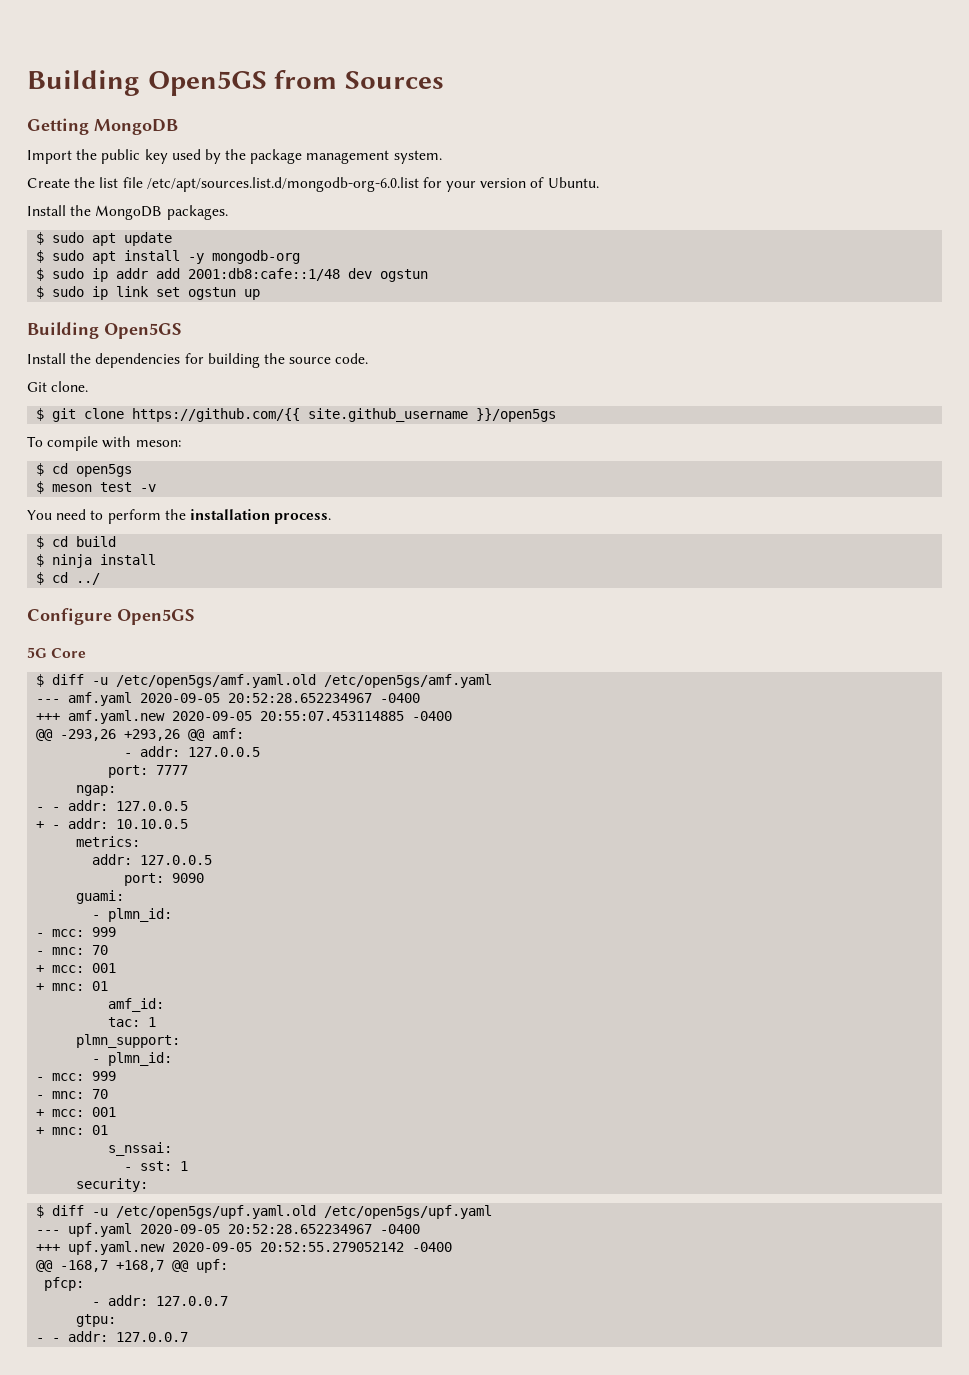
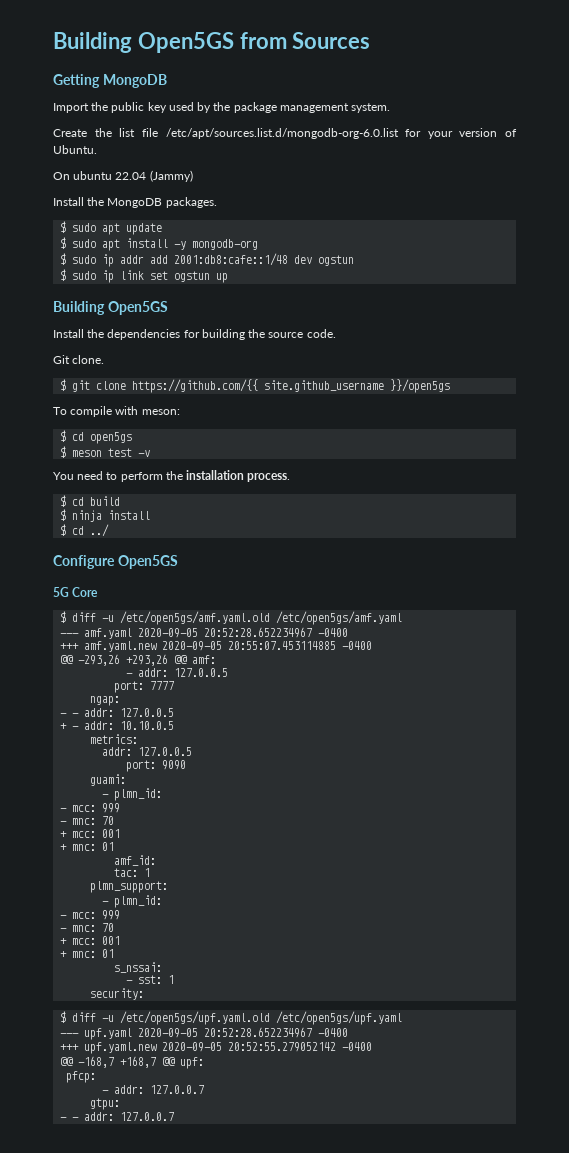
(599, 182) none -> [53,170,193,182] // On ubuntu 22.04 (Jammy)

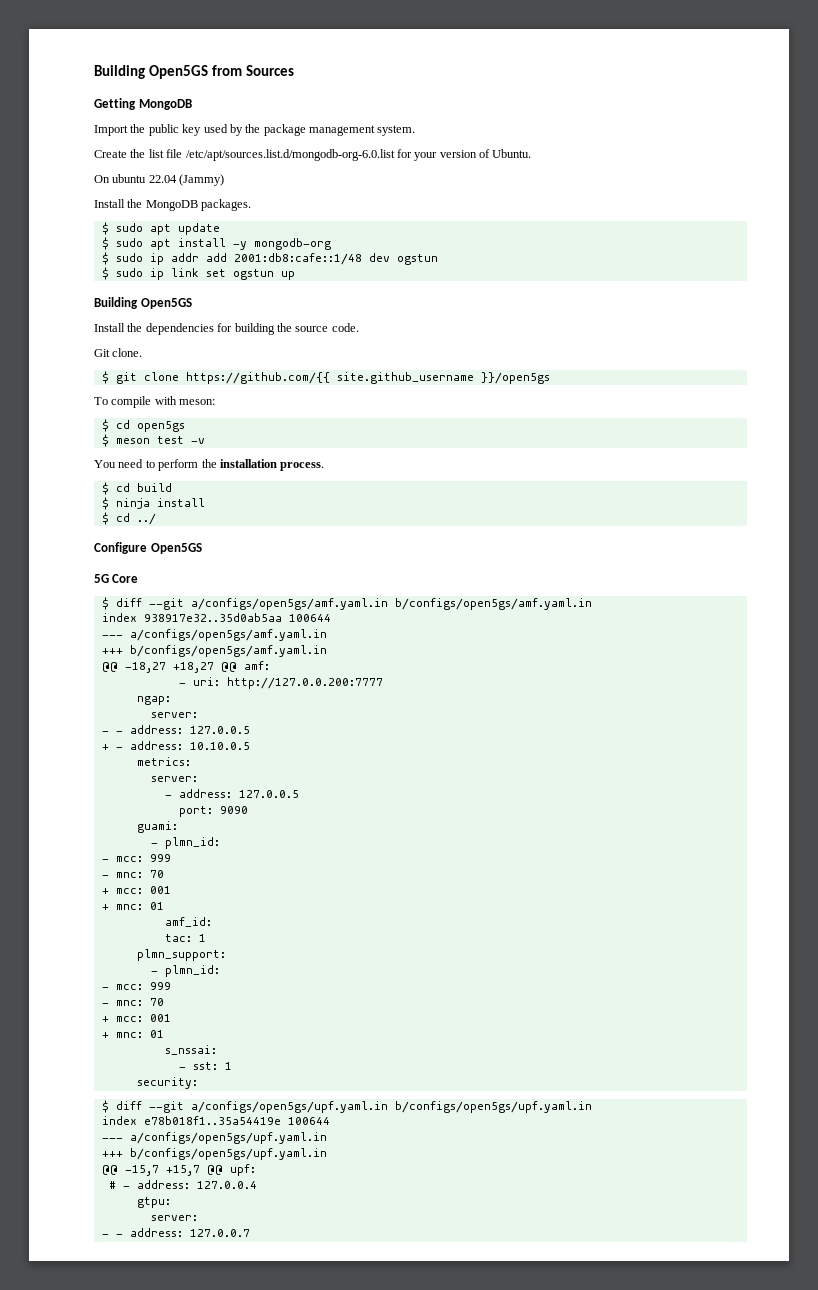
[102,611,403,625] [60,627,349,639] [60,641,373,652] [60,654,169,666] -u /etc/open5gs/amf.yaml.old /etc/open5gs/amf.yaml // --- amf.yaml 2020-09-05 20:52:28.652234967 -0400 // +++ amf.yaml.new 2020-09-05 20:55:07.453114885 -0400 // @@ -293,26 +293,26 -> [148,598,592,610] [101,613,331,622] [101,629,327,641] [101,645,327,657] [101,662,214,673] --git a/configs/open5gs/amf.yaml.in b/configs/open5gs/amf.yaml.in // index 938917e32..35d0ab5aa 100644 // --- a/configs/open5gs/amf.yaml.in // +++ b/configs/open5gs/amf.yaml.in // @@ -18,27 +18,27
[138,668,229,677] [114,681,175,693] addr: 127.0.0.5 // port: 7777 -> [192,677,383,689] uri: http://127.0.0.200:7777
[60,708,115,717] // - - addr: -> [150,712,198,718] [101,725,183,734] // server: // - - address:
[84,721,115,730] addr: -> [129,741,183,750] address:
[102,747,133,756] addr: -> [150,776,198,782] [164,789,232,798] server: // - address:
[102,1011,403,1025] [60,1027,349,1040] [60,1042,373,1054] [60,1056,157,1068] -u /etc/open5gs/upf.yaml.old /etc/open5gs/upf.yaml // --- upf.yaml 2020-09-05 20:52:28.652234967 -0400 // +++ upf.yaml.new 2020-09-05 20:52:55.279052142 -0400 // @@ -168,7 +168,7 -> [148,1101,592,1113] [101,1116,330,1125] [101,1132,327,1144] [101,1148,327,1160] [101,1165,200,1176] --git a/configs/open5gs/upf.yaml.in b/configs/open5gs/upf.yaml.in // index e78b018f1..35a54419e 100644 // --- a/configs/open5gs/upf.yaml.in // +++ b/configs/open5gs/upf.yaml.in // @@ -15,7 +15,7
[66,1071,97,1083] [102,1085,205,1094] pfcp: // - addr: 127.0.0.7 -> [108,1180,257,1189] # - address: 127.0.0.4
[60,1112,115,1121] // - - addr: -> [150,1215,198,1221] [101,1228,183,1237] // server: // - - address:

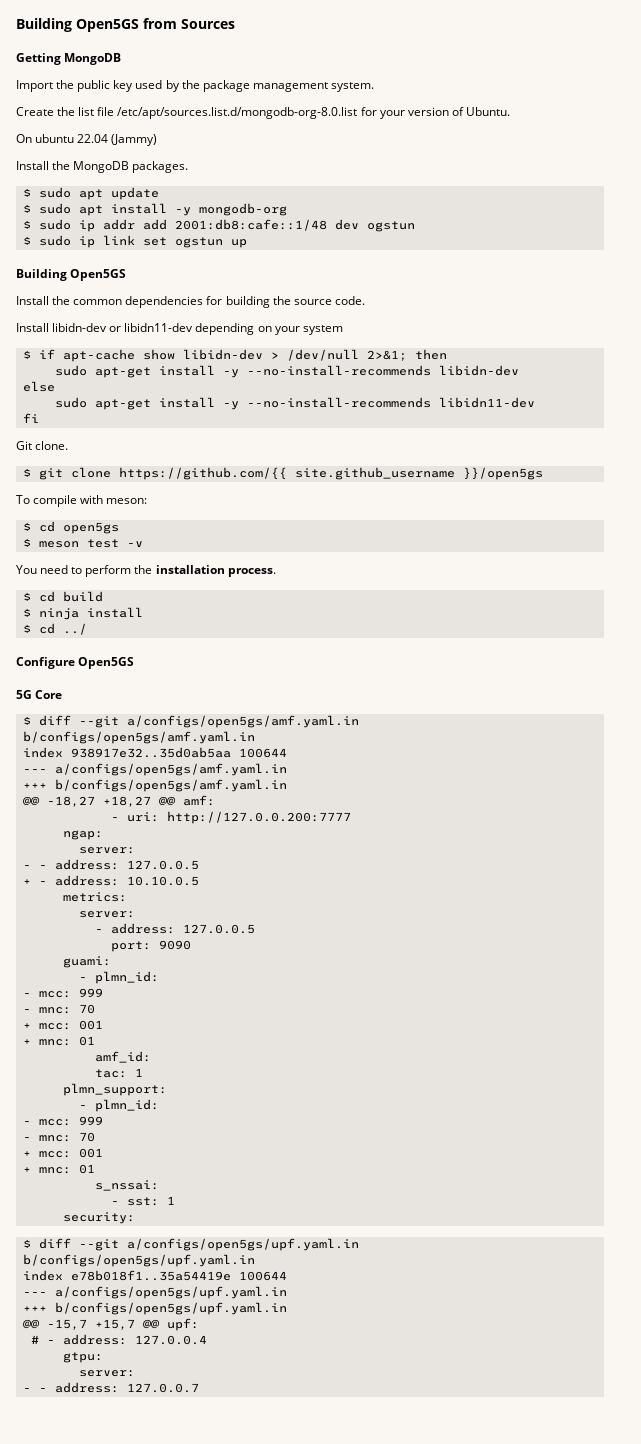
[185,149,395,161] /etc/apt/sources.list.d/mongodb-org-6.0.list -> [117,107,358,119] /etc/apt/sources.list.d/mongodb-org-8.0.list
(143, 327) none -> [73,299,123,305] common
(359, 327) none -> [16,323,343,335] [22,349,447,362] [54,365,519,378] [22,381,55,392] [54,397,535,410] [22,413,39,423] // Install libidn-dev or libidn11-dev depending on your system // $ if apt-cache show libidn-dev > /dev/null 2>&1; then // sudo apt-get install -y --no-install-recommends libidn-dev // else // sudo apt-get install -y --no-install-recommends libidn11-dev // fi

